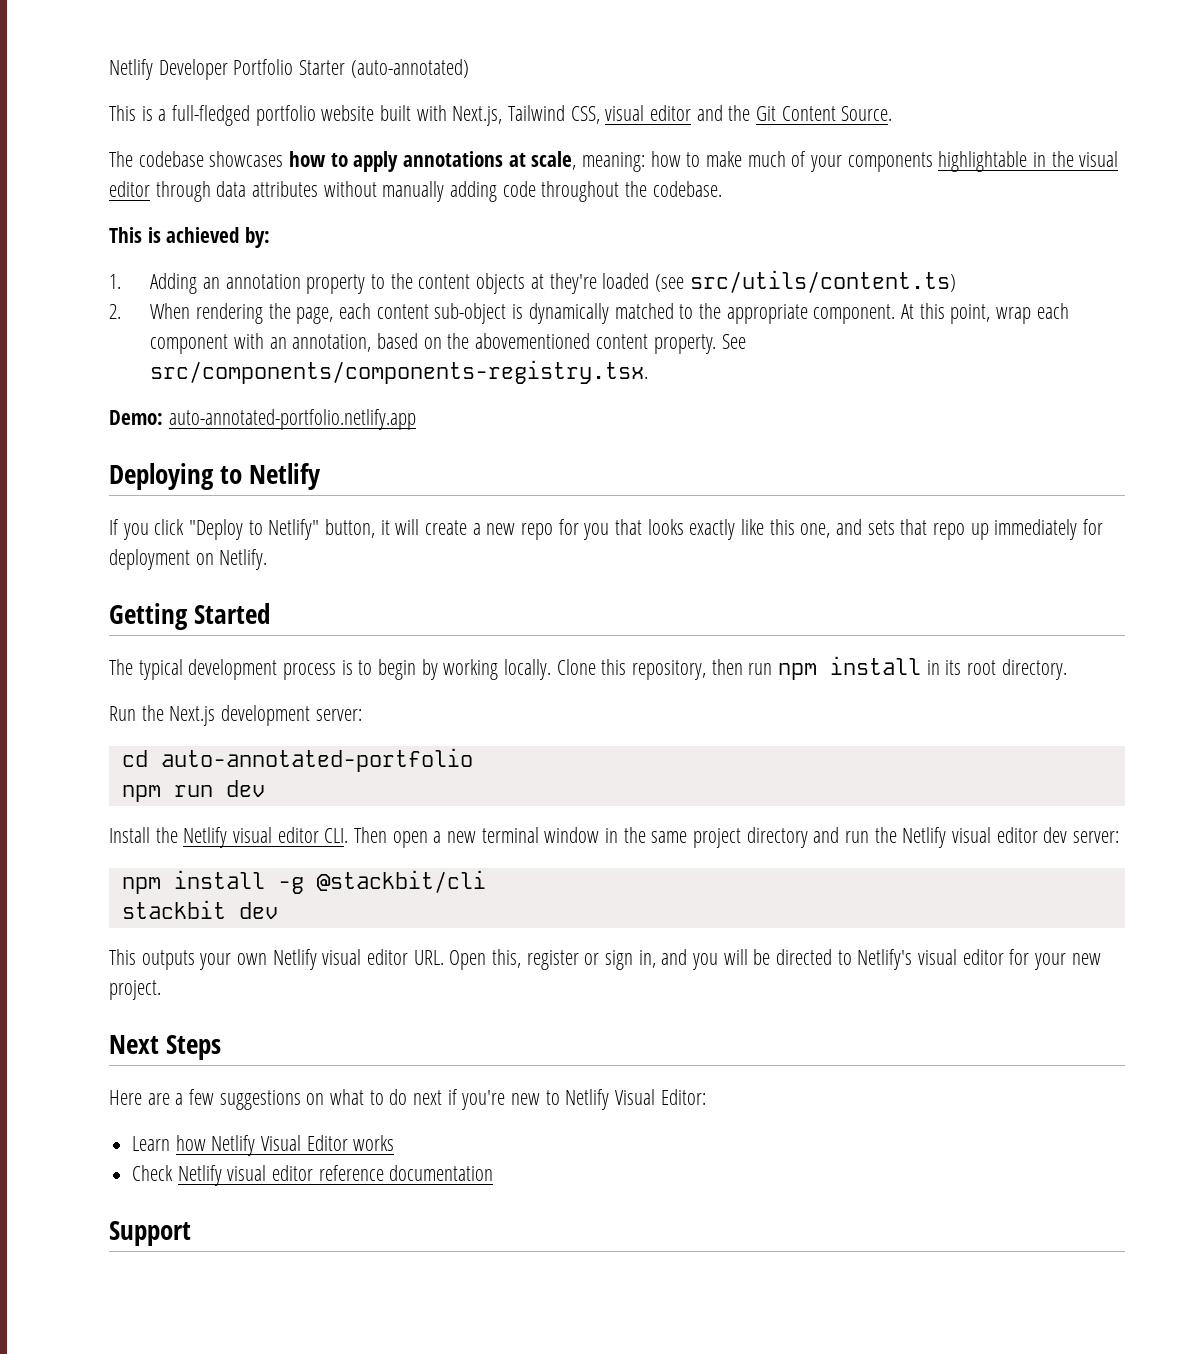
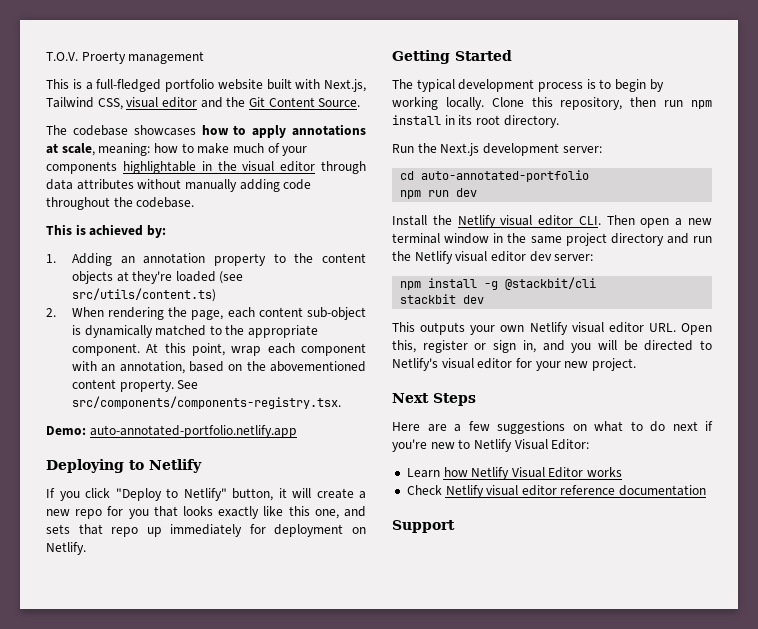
[109,59,469,80] Netlify Developer Portfolio Starter (auto-annotated) -> [46,51,205,64] T.O.V. Proerty management

